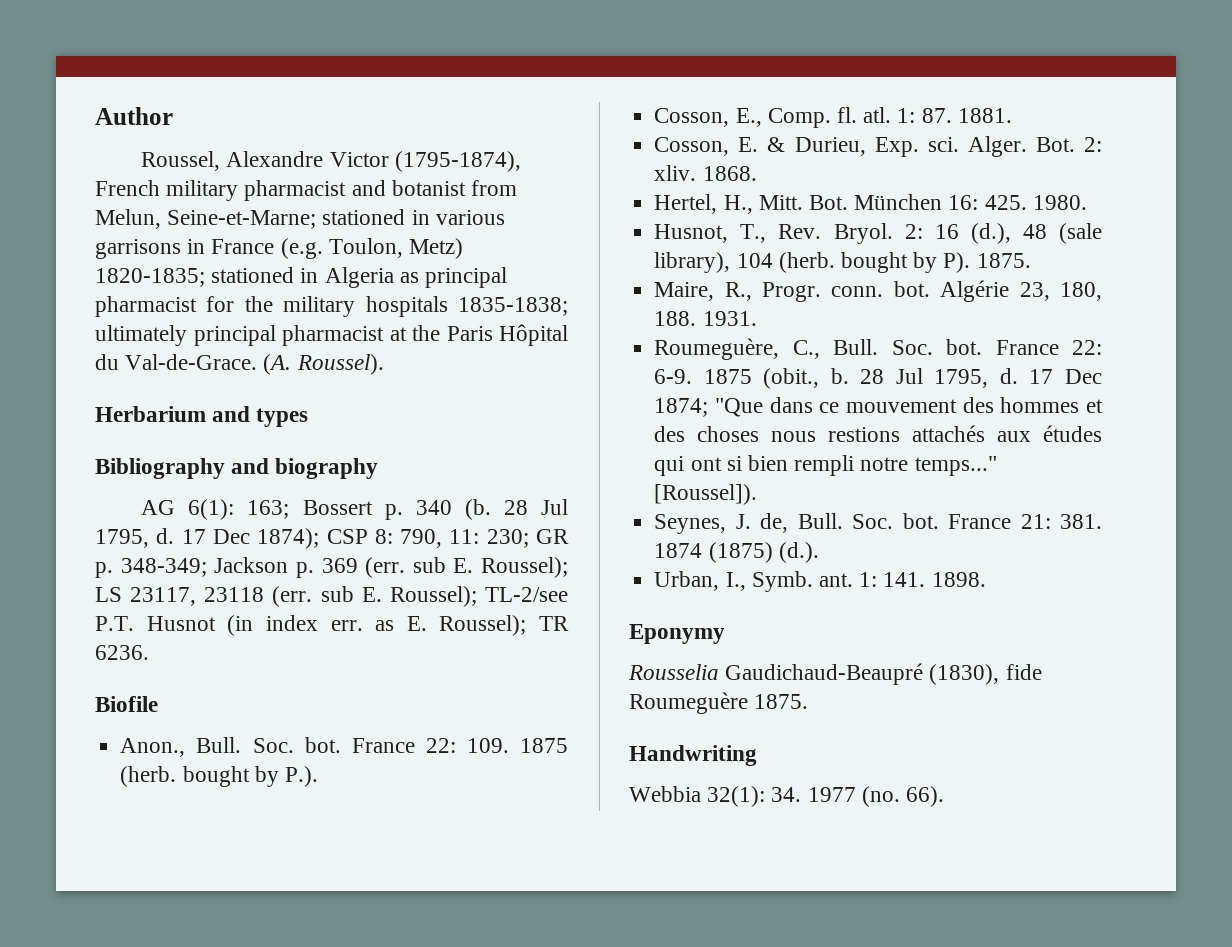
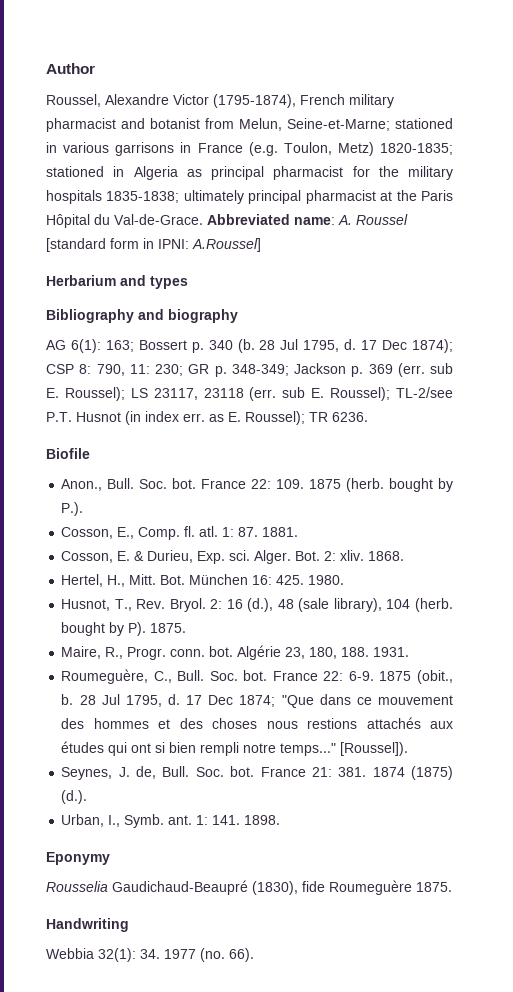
[263,354,384,375] (A. Roussel). -> [207,214,408,225] [46,238,261,252] Abbreviated name: A. Roussel [standard form in IPNI: A.Roussel]

